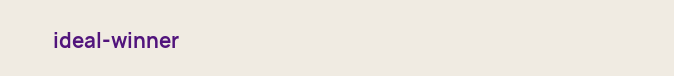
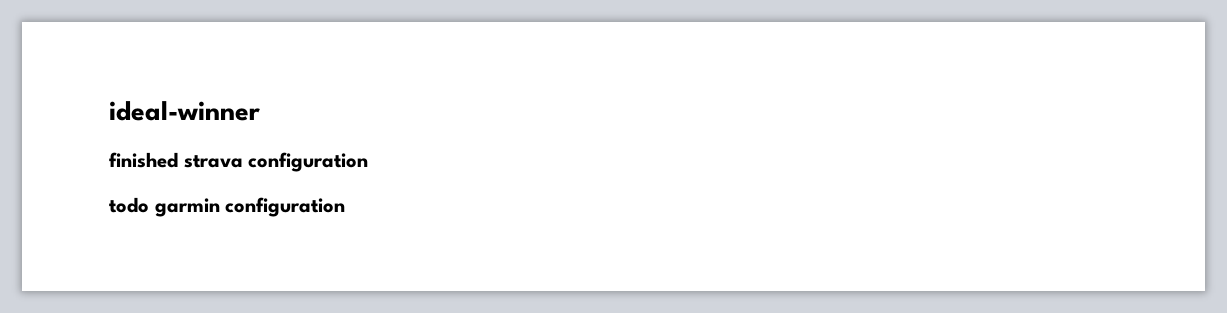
(179, 40) none -> [109,152,369,172] [109,197,346,217] // finished strava configuration // todo garmin configuration

